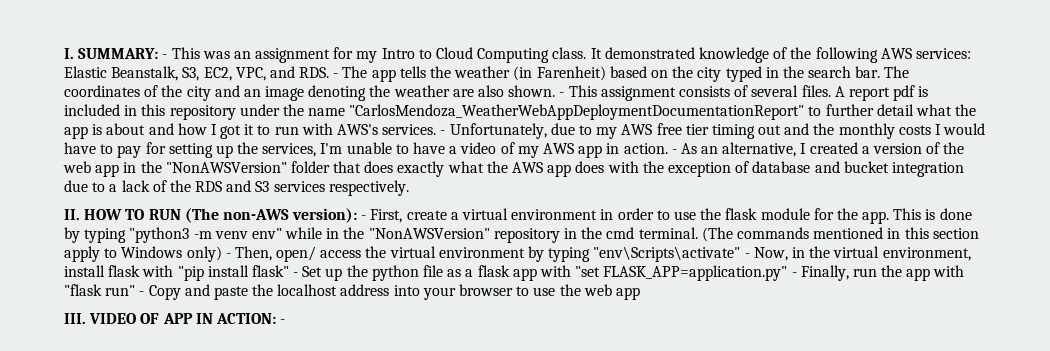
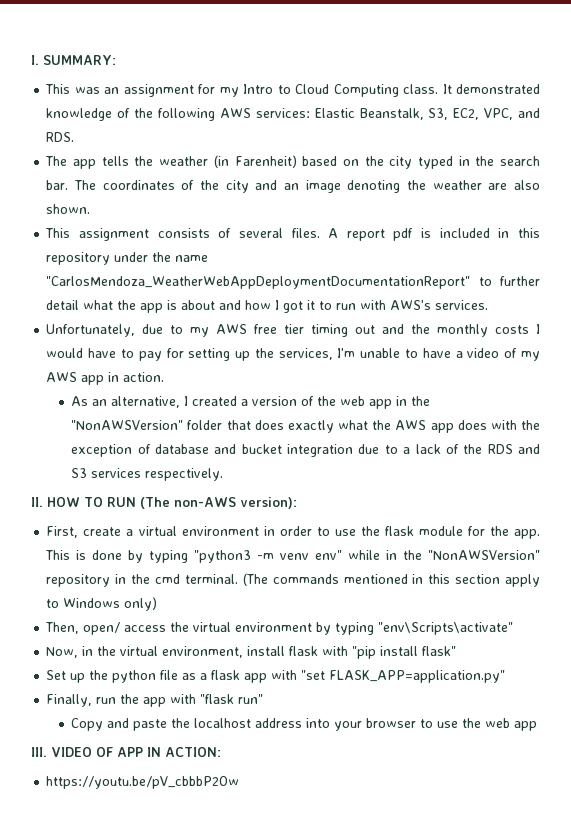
[162,54,168,59] - -> (116, 60) //
[333,73,339,78] - -> (75, 137) //
[559,92,565,97] - -> (91, 209) //
[440,130,446,135] - -> (489, 305) //
[671,149,677,154] - -> (165, 377) //
[361,215,367,220] - -> (297, 503) //
[225,253,231,258] - -> (158, 604) //
[744,253,750,258] - -> (514, 628) //
[293,272,299,277] - -> (457, 651) //
[791,272,797,277] - -> (506, 676) //
[139,291,145,296] - -> (264, 699) //
[280,319,286,324] - -> [46,776,240,789] // https://youtu.be/pV_cbbbP2Ow

